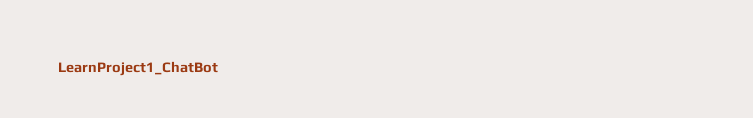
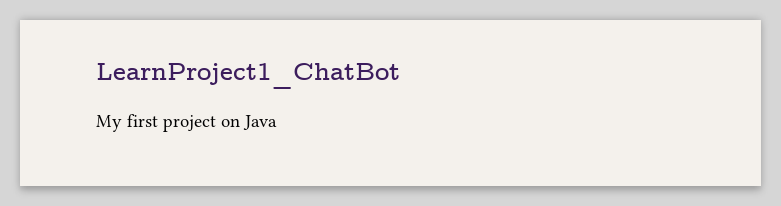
(218, 68) none -> [96,114,277,132] // My first project on Java

